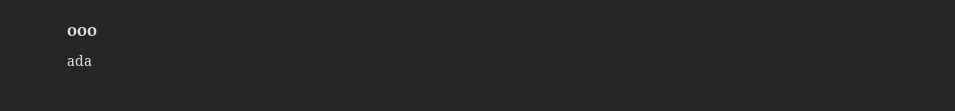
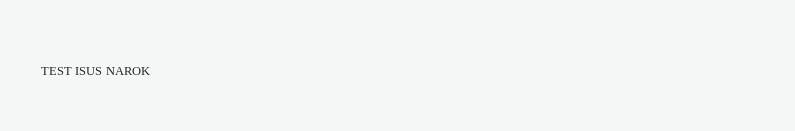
[67,27,97,36] [67,55,92,66] ooo // ada -> [41,67,150,75] TEST ISUS NAROK

